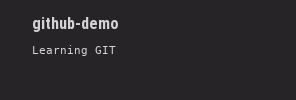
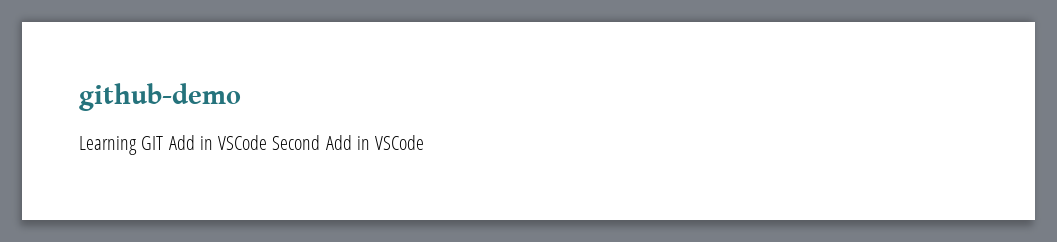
(116, 50) none -> [168,135,425,150] Add in VSCode Second Add in VSCode

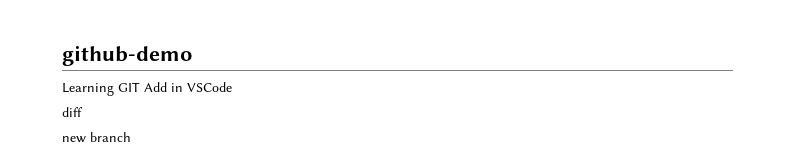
[272,135,425,150] Second Add in VSCode -> [62,107,83,117] [62,132,131,143] // diff // new branch

